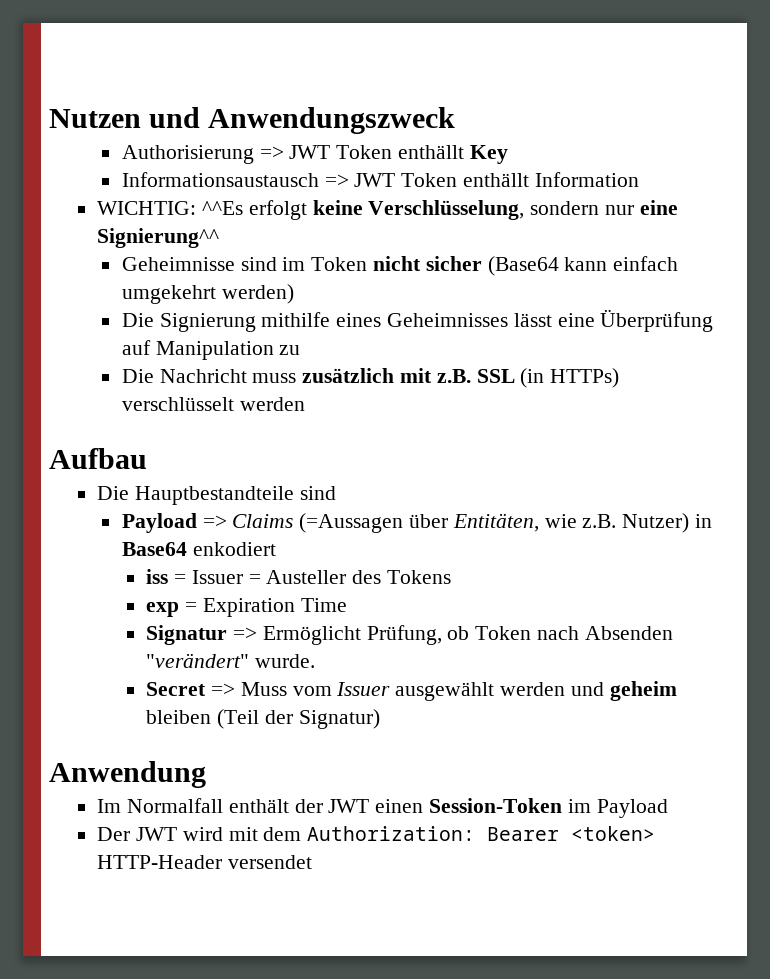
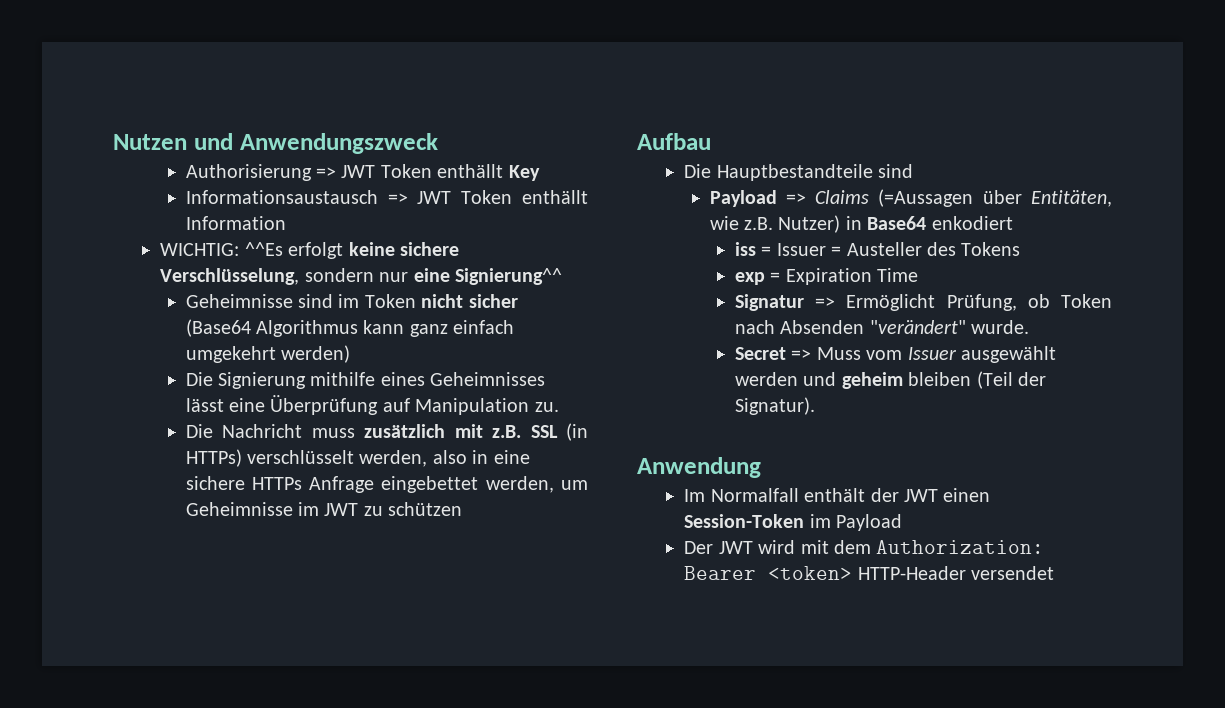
(363, 207) none -> [399,242,459,256] sichere
[564,257,608,271] kann -> [256,320,448,337] Algorithmus kann ganz
[279,345,301,355] zu -> [534,402,559,412] zu.
[239,397,305,411] werden -> [359,450,530,467] [185,476,588,493] [185,502,463,516] werden, also in eine sichere HTTPs Anfrage eingebettet werden, um Geheimnisse im JWT zu schützen
[298,709,380,729] Signatur) -> [734,397,815,415] Signatur).

